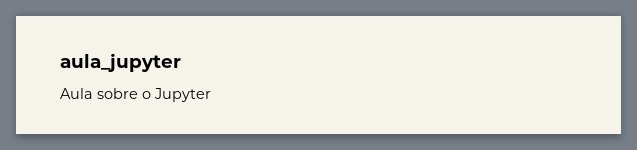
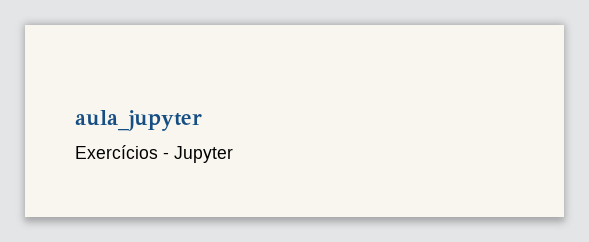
[60,88,151,99] Aula sobre o -> [75,145,169,159] Exercícios -

